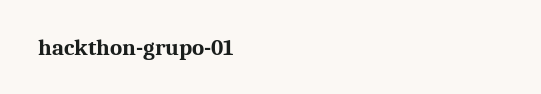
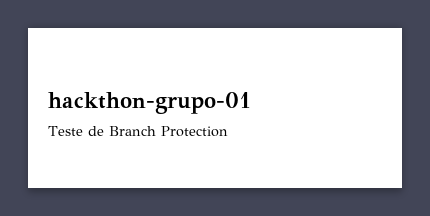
(234, 49) none -> [48,126,228,137] // Teste de Branch Protection

